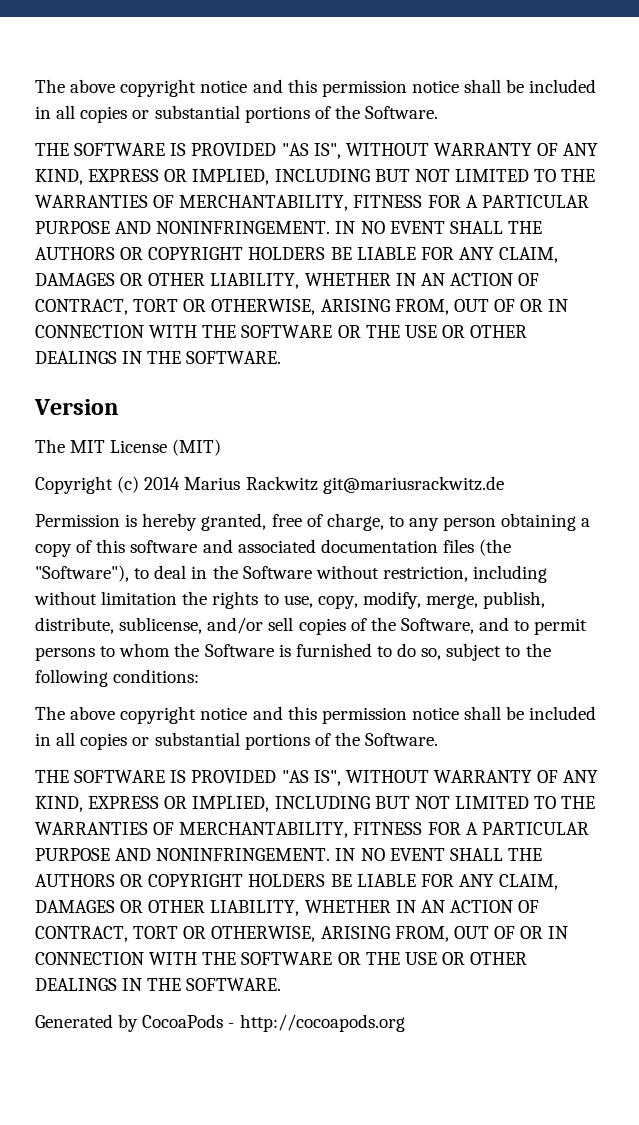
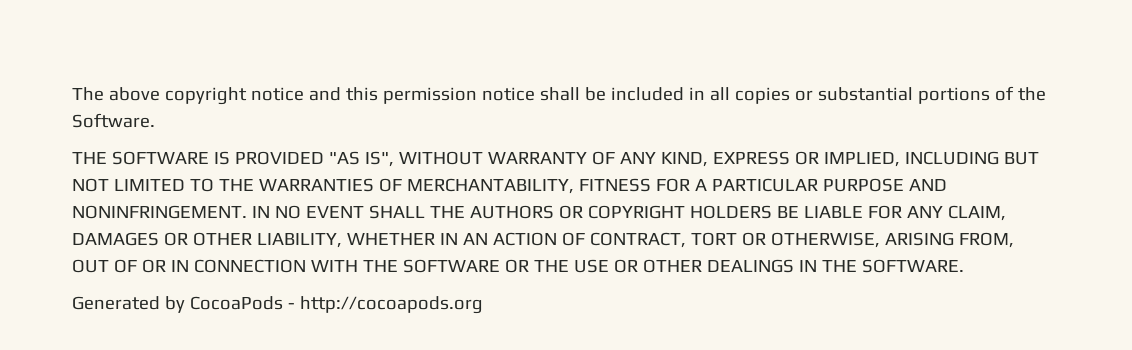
[34,399,119,415] [35,439,222,456] [35,476,504,494] [35,513,591,531] [35,539,512,557] [35,565,548,583] [34,591,546,609] [35,617,588,635] [35,643,551,661] [35,669,200,687] [35,706,597,724] [35,732,439,750] [35,770,599,786] [35,796,596,812] [35,822,589,838] [35,848,542,861] [35,874,559,890] [35,900,540,916] [35,926,569,942] [35,952,528,965] [35,978,282,991] // Version // The MIT License (MIT) // Copyright (c) 2014 Marius Rackwitz git@mariusrackwitz.de // Permission is hereby granted, free of charge, to any person obtaining a copy of this software and associated documentation files (the "Software"), to deal in the Software without restriction, including without limitation the rights to use, copy, modify, merge, publish, distribute, sublicense, and/or sell copies of the Software, and to permit persons to whom the Software is furnished to do so, subject to the following conditions: // The above copyright notice and this permission notice shall be included in all copies or substantial portions of the Software. // THE SOFTWARE IS PROVIDED "AS IS", WITHOUT WARRANTY OF ANY KIND, EXPRESS OR IMPLIED, INCLUDING BUT NOT LIMITED TO THE WARRANTIES OF MERCHANTABILITY, FITNESS FOR A PARTICULAR PURPOSE AND NONINFRINGEMENT. IN NO EVENT SHALL THE AUTHORS OR COPYRIGHT HOLDERS BE LIABLE FOR ANY CLAIM, DAMAGES OR OTHER LIABILITY, WHETHER IN AN ACTION OF CONTRACT, TORT OR OTHERWISE, ARISING FROM, OUT OF OR IN CONNECTION WITH THE SOFTWARE OR THE USE OR OTHER DEALINGS IN THE SOFTWARE. -> (964, 266) none

